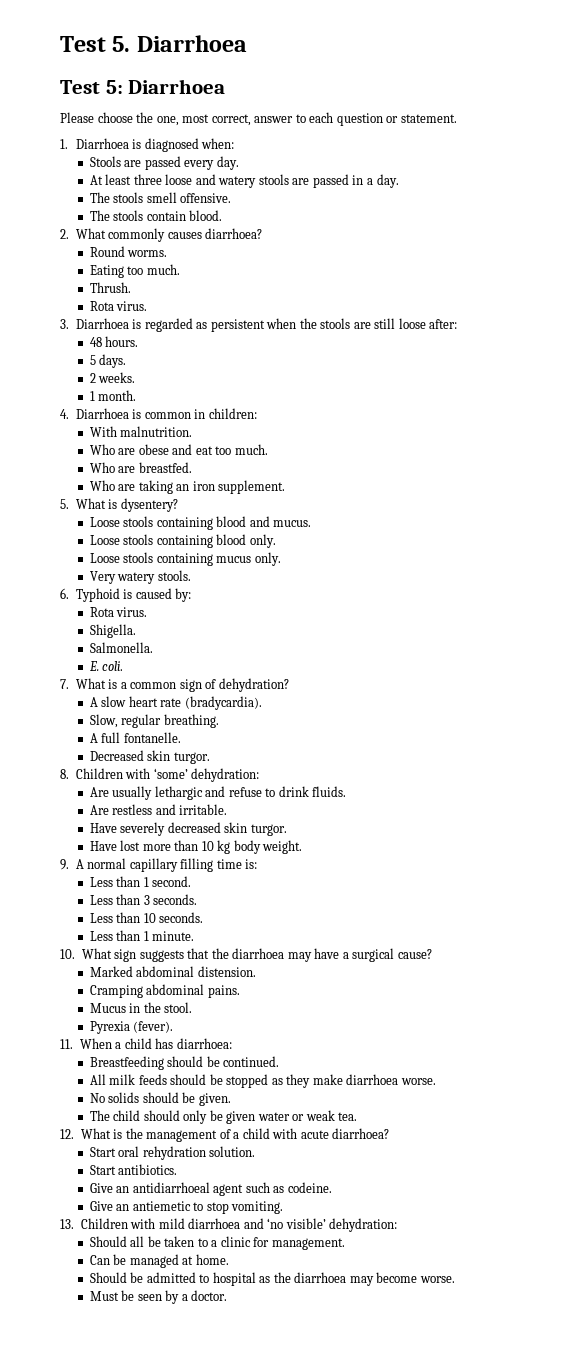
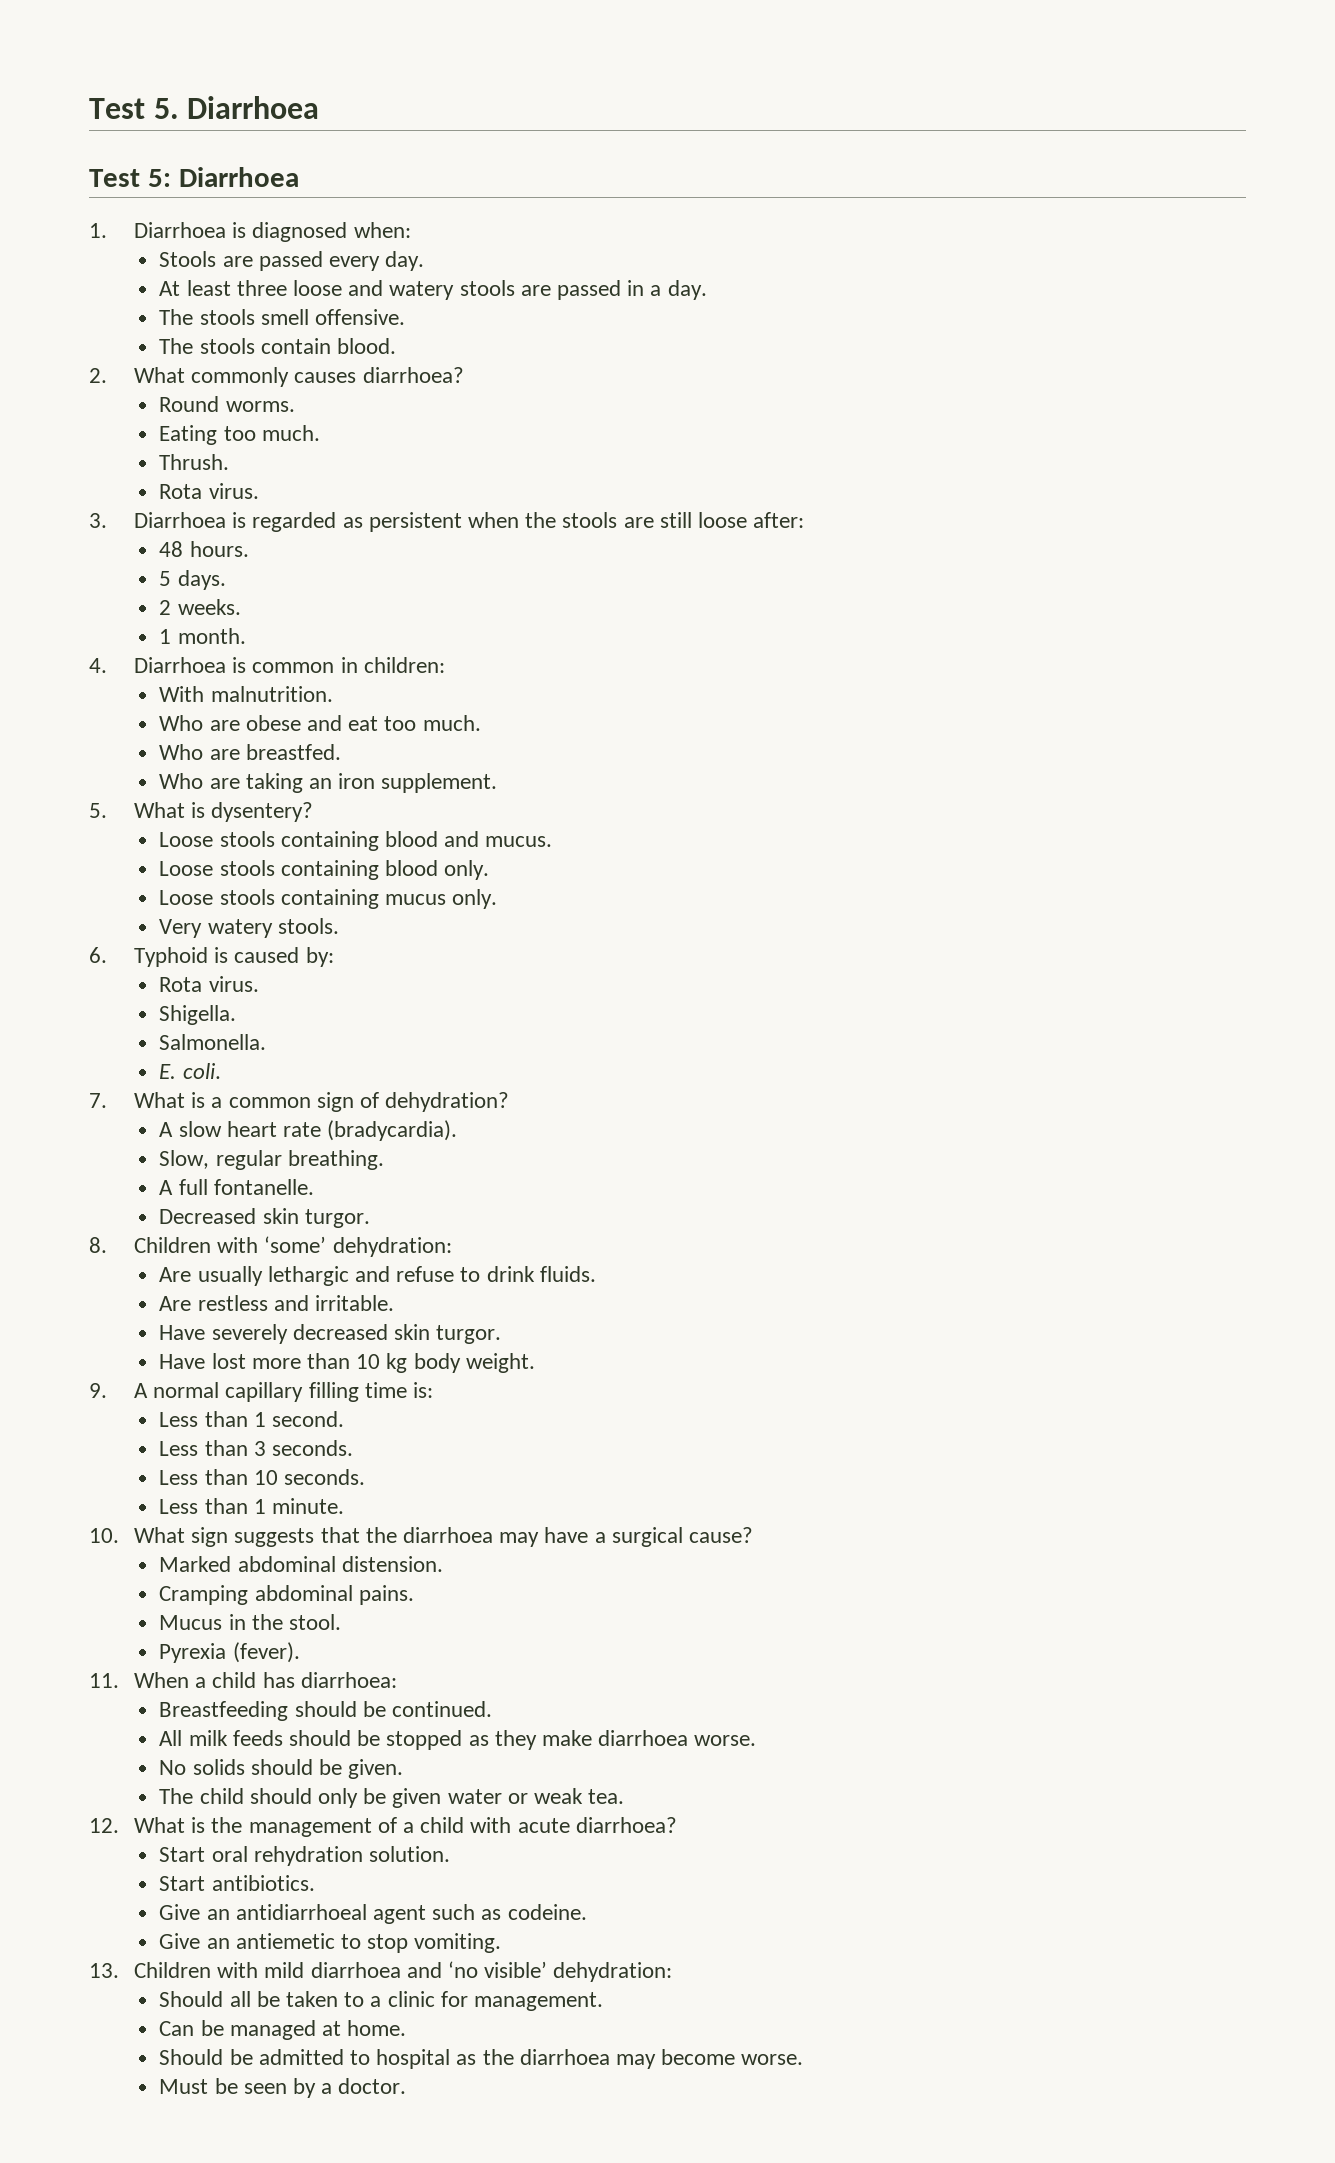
[60,112,457,126] // Please choose the one, most correct, answer to each question or statement. -> (299, 177) none

